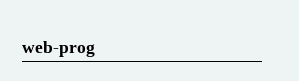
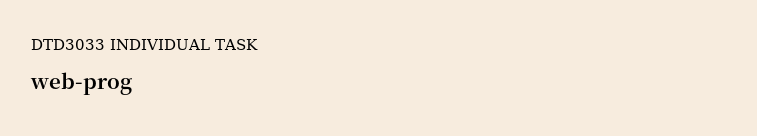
(22, 49) none -> [31,39,258,50] DTD3033 INDIVIDUAL TASK //

